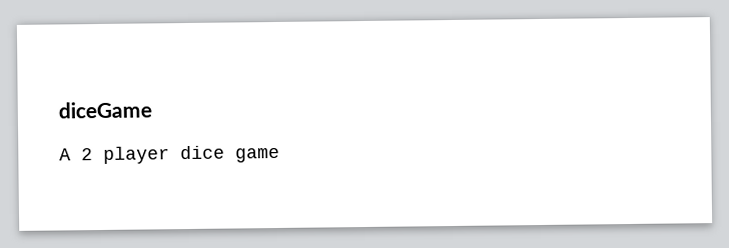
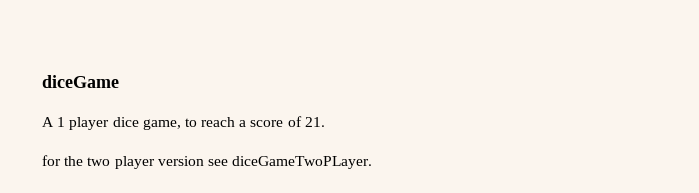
[81,148,93,161] 2 -> [57,117,66,127] 1
[235,147,280,163] game -> [142,116,325,130] [42,155,373,169] game, to reach a score of 21. // for the two player version see diceGameTwoPLayer.

